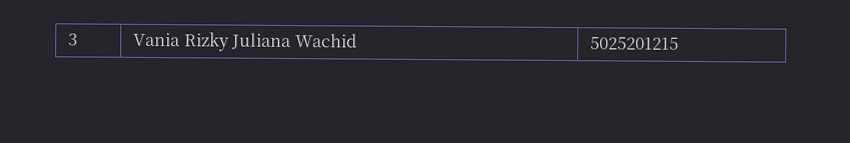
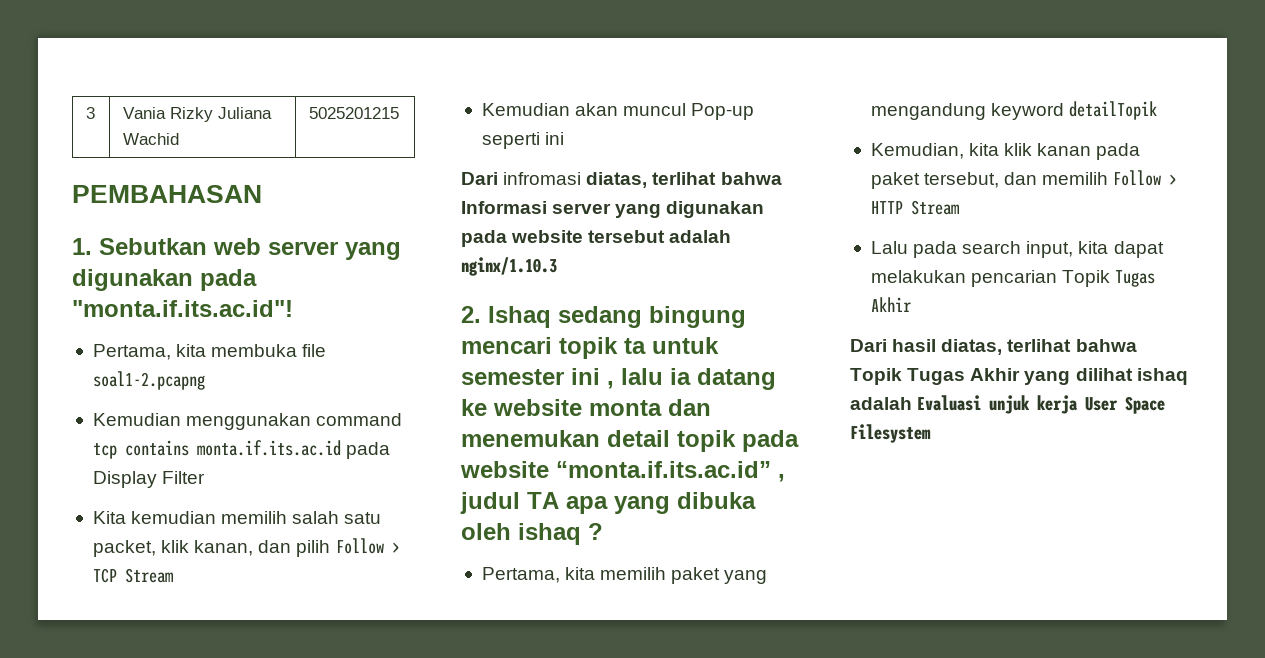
(680, 43) none -> [72,185,262,203] [72,238,401,260] [72,269,257,291] [72,300,293,317] [92,344,327,360] [92,371,205,390] [92,413,403,430] [92,440,391,459] [92,471,206,488] [92,511,382,524] [92,538,400,557] [92,568,173,583] [481,103,755,120] [481,132,565,149] [461,172,782,188] [461,201,765,218] [461,230,732,247] [461,257,557,276] [461,306,746,328] [461,337,719,359] [461,368,776,390] [461,399,711,416] [461,430,799,452] [460,461,785,482] [460,492,756,514] [461,523,603,545] [481,567,768,584] [870,101,1158,120] [870,143,1141,160] [870,170,1178,189] [870,200,959,215] [870,241,1164,258] [870,270,1156,287] [870,297,911,312] [850,339,1137,355] [850,368,1188,385] [850,395,1166,414] [850,424,931,443] // PEMBAHASAN // 1. Sebutkan web server yang digunakan pada "monta.if.its.ac.id"! // Pertama, kita membuka file soal1-2.pcapng // Kemudian menggunakan command tcp contains monta.if.its.ac.id pada Display Filter // Kita kemudian memilih salah satu packet, klik kanan, dan pilih Follow > TCP Stream // Kemudian akan muncul Pop-up seperti ini // Dari infromasi diatas, terlihat bahwa Informasi server yang digunakan pada website tersebut adalah nginx/1.10.3 // 2. Ishaq sedang bingung mencari topik ta untuk semester ini , lalu ia datang ke website monta dan menemukan detail topik pada website “monta.if.its.ac.id” , judul TA apa yang dibuka oleh ishaq ? // Pertama, kita memilih paket yang mengandung keyword detailTopik // Kemudian, kita klik kanan pada paket tersebut, dan memilih Follow > HTTP Stream // Lalu pada search input, kita dapat melakukan pencarian Topik Tugas Akhir // Dari hasil diatas, terlihat bahwa Topik Tugas Akhir yang dilihat ishaq adalah Evaluasi unjuk kerja User Space Filesystem

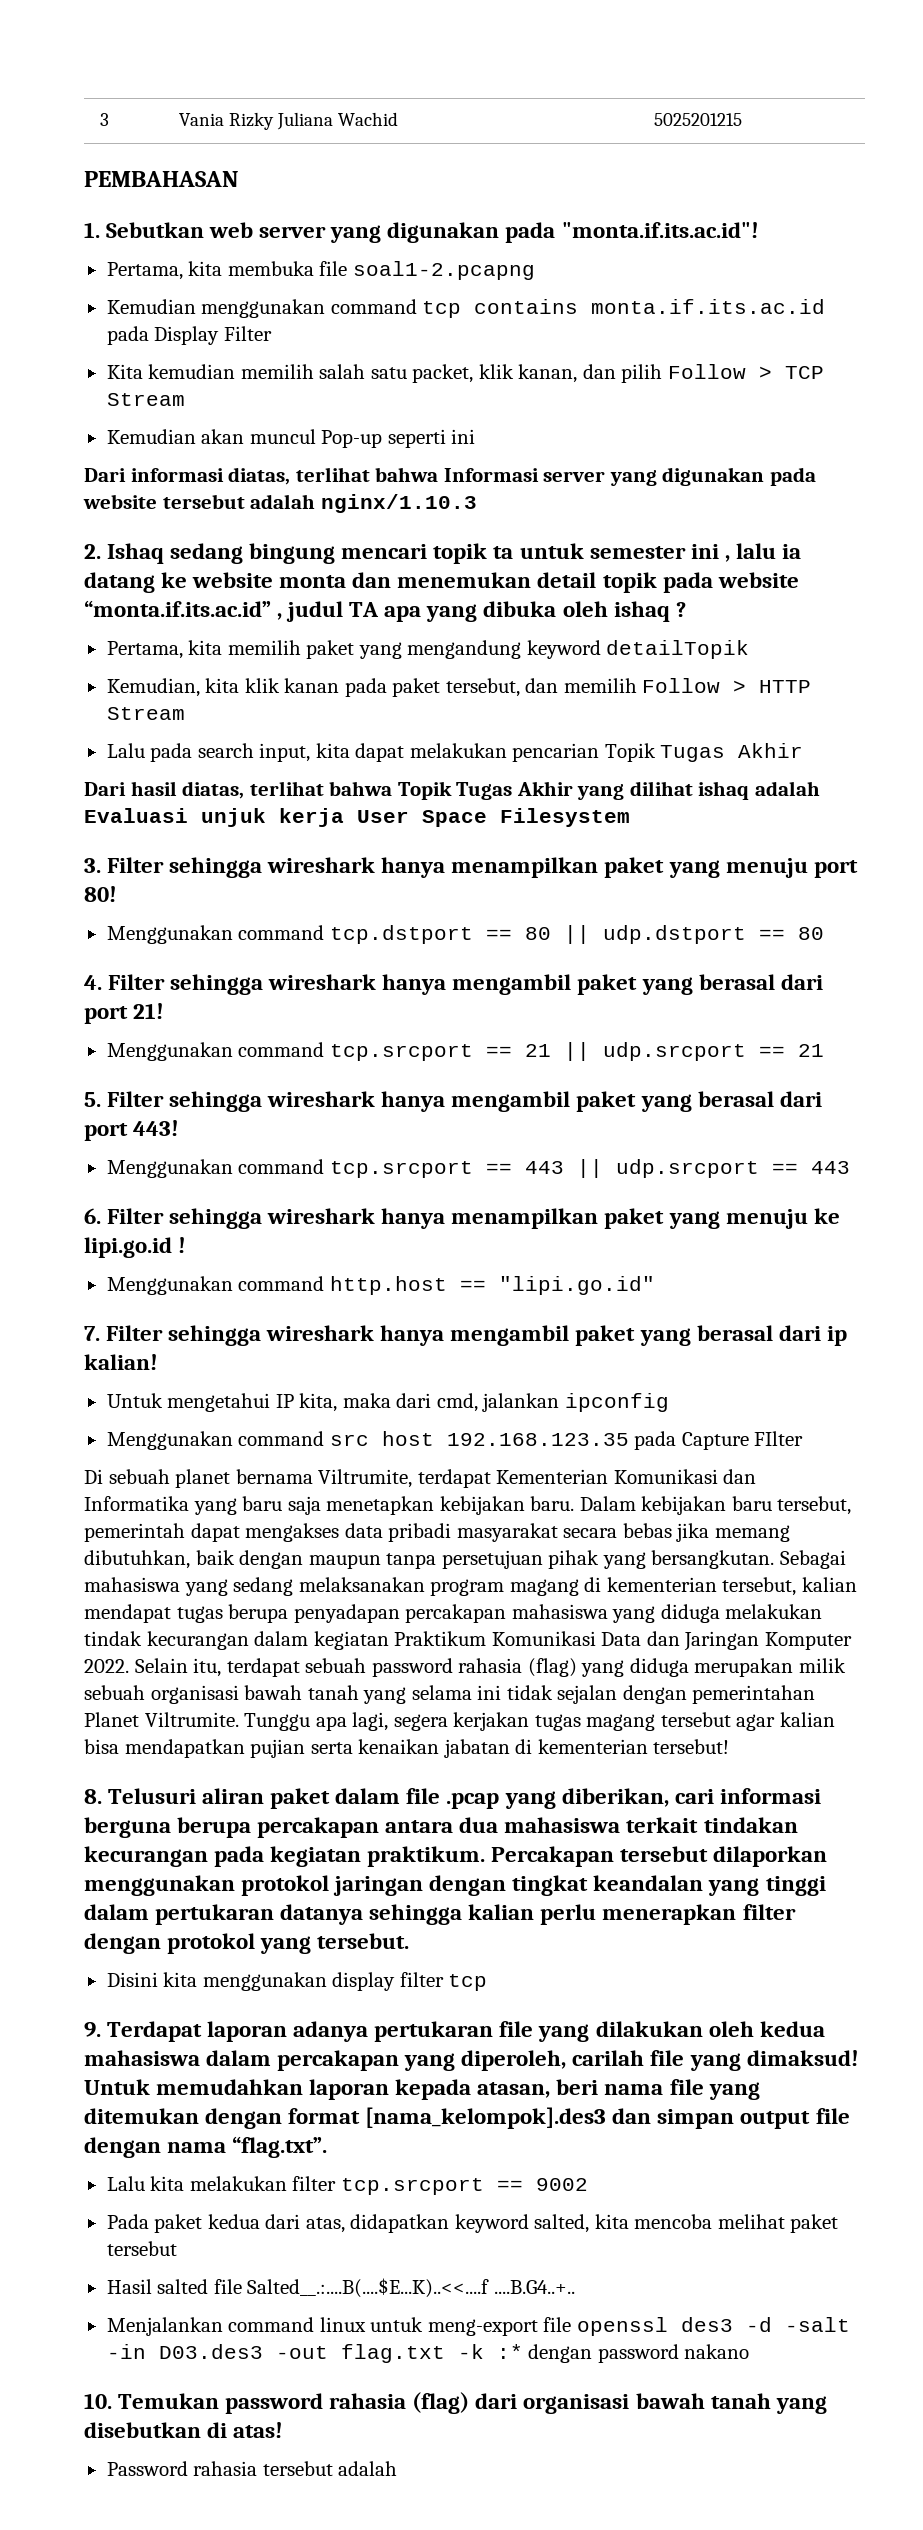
[503,172,582,185] infromasi -> [130,468,224,482] informasi
(931, 433) none -> [84,857,858,878] [84,886,117,902] [106,925,824,944] [84,974,823,995] [84,1003,165,1024] [106,1042,824,1061] [84,1091,822,1112] [84,1120,180,1141] [106,1159,850,1178] [84,1208,840,1229] [84,1237,187,1258] [106,1276,655,1295] [84,1325,847,1346] [84,1354,158,1370] [106,1393,669,1412] [106,1431,804,1450] [84,1469,757,1488] [84,1496,852,1515] [84,1523,790,1542] [84,1550,846,1569] [84,1577,857,1596] [84,1604,823,1623] [84,1631,852,1651] [84,1658,846,1677] [84,1685,816,1704] [84,1712,835,1731] [84,1739,730,1758] [84,1788,821,1809] [84,1817,798,1838] [84,1846,828,1867] [84,1875,826,1896] [84,1904,796,1925] [84,1933,410,1954] [106,1972,488,1991] [84,2021,825,2042] [84,2050,859,2071] [84,2079,760,2100] [84,2107,850,2129] [84,2136,328,2158] [106,2176,588,2195] [106,2214,839,2233] [106,2241,177,2256] [106,2278,575,2298] [106,2317,850,2336] [106,2344,750,2363] [84,2392,827,2414] [84,2422,284,2438] [106,2461,398,2476] // 3. Filter sehingga wireshark hanya menampilkan paket yang menuju port 80! // Menggunakan command tcp.dstport == 80 || udp.dstport == 80 // 4. Filter sehingga wireshark hanya mengambil paket yang berasal dari port 21! // Menggunakan command tcp.srcport == 21 || udp.srcport == 21 // 5. Filter sehingga wireshark hanya mengambil paket yang berasal dari port 443! // Menggunakan command tcp.srcport == 443 || udp.srcport == 443 // 6. Filter sehingga wireshark hanya menampilkan paket yang menuju ke lipi.go.id ! // Menggunakan command http.host == "lipi.go.id" // 7. Filter sehingga wireshark hanya mengambil paket yang berasal dari ip kalian! // Untuk mengetahui IP kita, maka dari cmd, jalankan ipconfig // Menggunakan command src host 192.168.123.35 pada Capture FIlter // Di sebuah planet bernama Viltrumite, terdapat Kementerian Komunikasi dan Informatika yang baru saja menetapkan kebijakan baru. Dalam kebijakan baru tersebut, pemerintah dapat mengakses data pribadi masyarakat secara bebas jika memang dibutuhkan, baik dengan maupun tanpa persetujuan pihak yang bersangkutan. Sebagai mahasiswa yang sedang melaksanakan program magang di kementerian tersebut, kalian mendapat tugas berupa penyadapan percakapan mahasiswa yang diduga melakukan tindak kecurangan dalam kegiatan Praktikum Komunikasi Data dan Jaringan Komputer 2022. Selain itu, terdapat sebuah password rahasia (flag) yang diduga merupakan milik sebuah organisasi bawah tanah yang selama ini tidak sejalan dengan pemerintahan Planet Viltrumite. Tunggu apa lagi, segera kerjakan tugas magang tersebut agar kalian bisa mendapatkan pujian serta kenaikan jabatan di kementerian tersebut! // 8. Telusuri aliran paket dalam file .pcap yang diberikan, cari informasi berguna berupa percakapan antara dua mahasiswa terkait tindakan kecurangan pada kegiatan praktikum. Percakapan tersebut dilaporkan menggunakan protokol jaringan dengan tingkat keandalan yang tinggi dalam pertukaran datanya sehingga kalian perlu menerapkan filter dengan protokol yang tersebut. // Disini kita menggunakan display filter tcp // 9. Terdapat laporan adanya pertukaran file yang dilakukan oleh kedua mahasiswa dalam percakapan yang diperoleh, carilah file yang dimaksud! Untuk memudahkan laporan kepada atasan, beri nama file yang ditemukan dengan format [nama_kelompok].des3 dan simpan output file dengan nama “flag.txt”. // Lalu kita melakukan filter tcp.srcport == 9002 // Pada paket kedua dari atas, didapatkan keyword salted, kita mencoba melihat paket tersebut // Hasil salted file Salted__.:....B(....$E...K)..<<....f ....B.G4..+.. // Menjalankan command linux untuk meng-export file openssl des3 -d -salt -in D03.des3 -out flag.txt -k :* dengan password nakano // 10. Temukan password rahasia (flag) dari organisasi bawah tanah yang disebutkan di atas! // Password rahasia tersebut adalah

